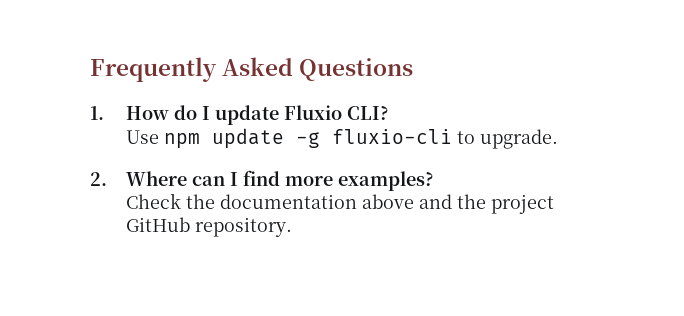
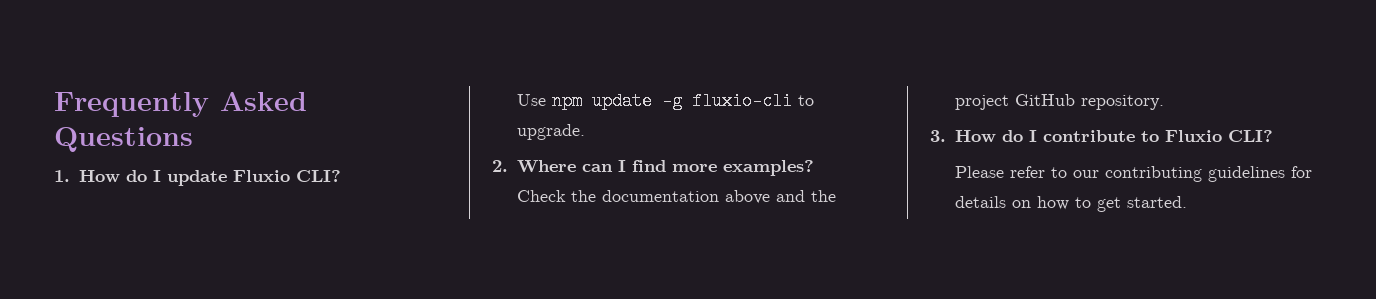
(292, 227) none -> [930,130,1273,142] [954,166,1312,182] [954,196,1187,212] // 3. How do I contribute to Fluxio CLI? // Please refer to our contributing guidelines for details on how to get started.

